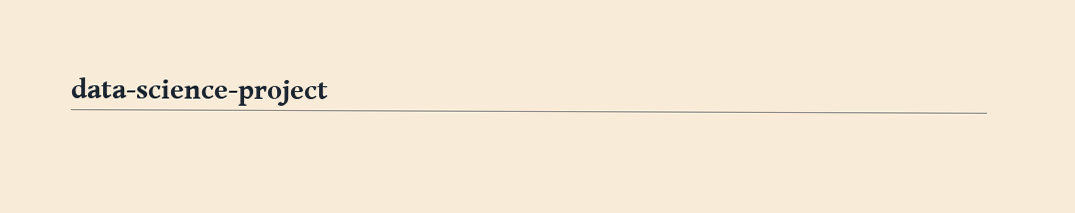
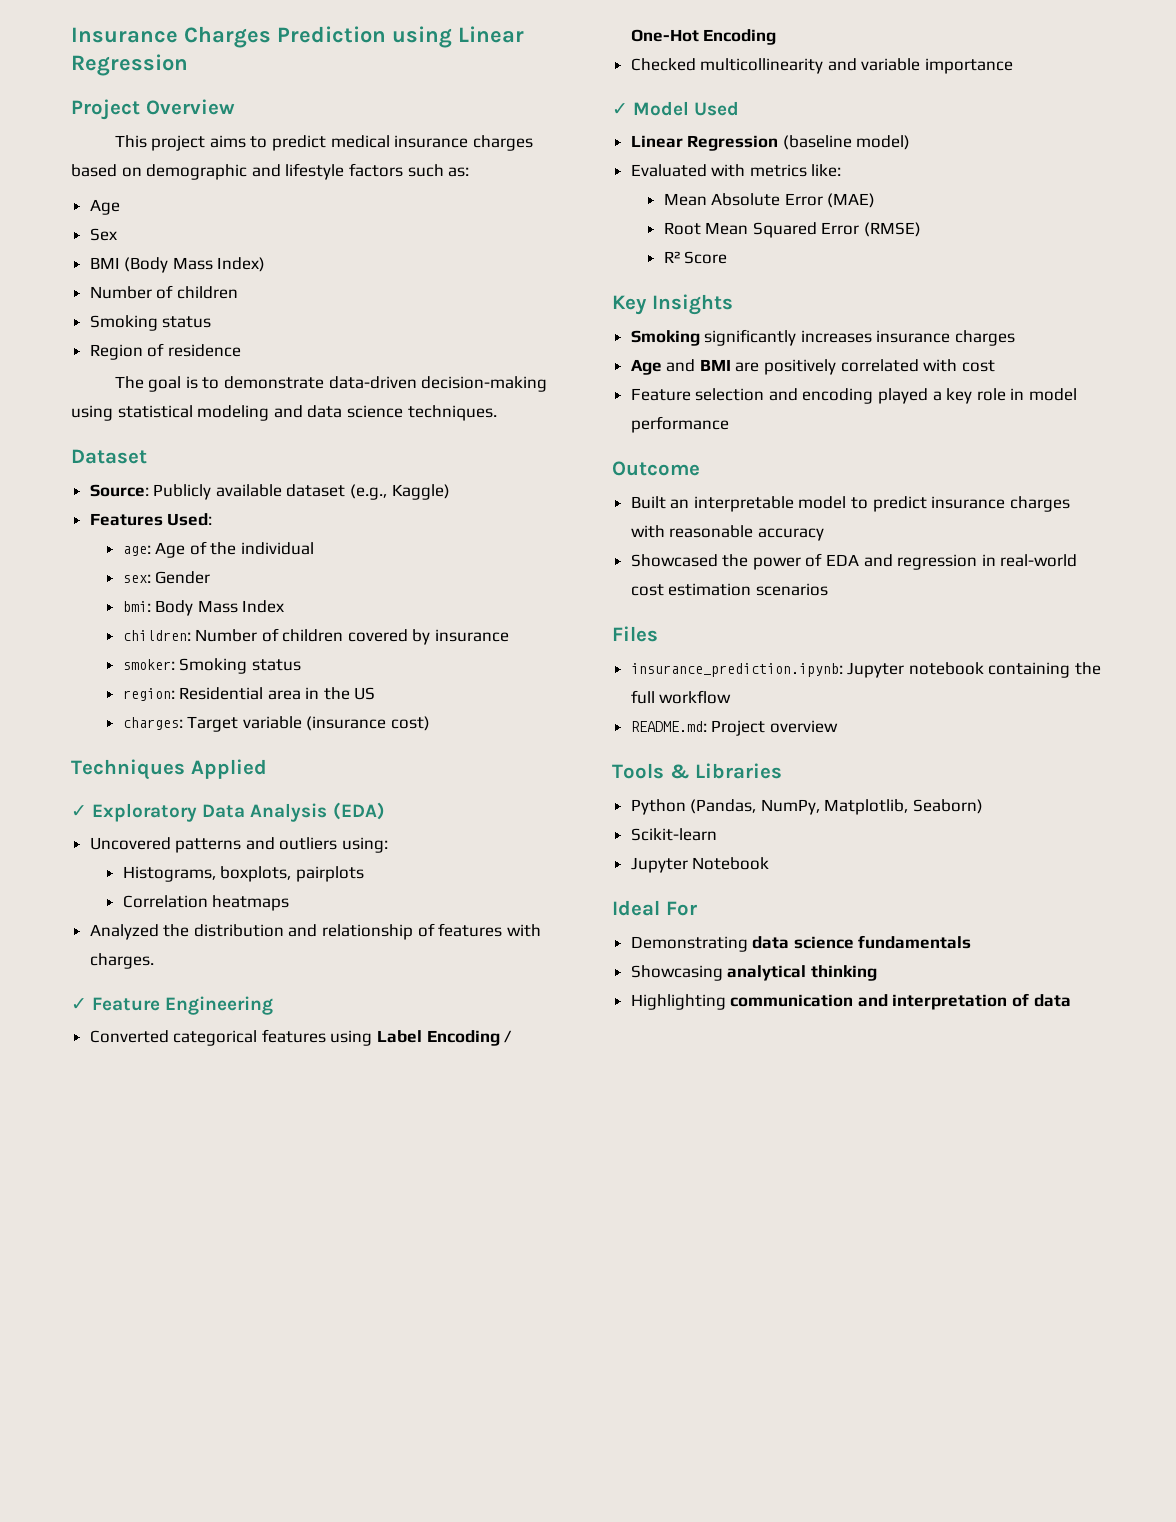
[71,77,329,107] data-science-project -> [71,26,524,48] [71,54,188,76] [71,99,235,120] [114,135,533,151] [71,163,470,180] [89,199,120,215] [89,228,117,241] [89,257,266,273] [89,285,238,299] [89,315,212,331] [89,343,241,360] [114,376,548,392] [71,405,497,421] [71,449,147,464] [89,484,450,500] [89,513,213,526] [122,541,314,558] [122,571,211,584] [122,600,285,616] [122,628,510,645] [122,658,301,674] [122,687,376,701] [122,716,430,732] [71,759,267,780] [71,802,385,822] [89,837,389,853] [122,866,364,882] [122,895,290,911] [89,923,541,940] [89,953,154,969] [71,996,274,1015] [89,1029,513,1046] [630,29,777,45] [630,58,1014,74] [612,101,740,116] [630,135,911,151] [630,164,842,177] [663,193,876,208] [663,222,921,238] [663,251,728,264] [612,294,733,315] [630,329,1016,346] [630,359,995,375] [630,388,1078,404] [630,416,729,433] [612,461,700,476] [630,496,1070,512] [630,525,824,541] [630,553,1078,570] [630,583,828,596] [612,626,658,642] [630,662,1102,678] [630,690,732,704] [630,720,838,736] [612,763,783,779] [630,799,984,815] [630,828,717,841] [630,857,770,873] [612,900,697,916] [630,935,972,952] [630,965,877,981] [630,993,1071,1010] Insurance Charges Prediction using Linear Regression // Project Overview // This project aims to predict medical insurance charges based on demographic and lifestyle factors such as: // Age // Sex // BMI (Body Mass Index) // Number of children // Smoking status // Region of residence // The goal is to demonstrate data-driven decision-making using statistical modeling and data science techniques. // Dataset // Source: Publicly available dataset (e.g., Kaggle) // Features Used: // age: Age of the individual // sex: Gender // bmi: Body Mass Index // children: Number of children covered by insurance // smoker: Smoking status // region: Residential area in the US // charges: Target variable (insurance cost) // Techniques Applied // ✓ Exploratory Data Analysis (EDA) // Uncovered patterns and outliers using: // Histograms, boxplots, pairplots // Correlation heatmaps // Analyzed the distribution and relationship of features with charges. // ✓ Feature Engineering // Converted categorical features using Label Encoding / One-Hot Encoding // Checked multicollinearity and variable importance // ✓ Model Used // Linear Regression (baseline model) // Evaluated with metrics like: // Mean Absolute Error (MAE) // Root Mean Squared Error (RMSE) // R² Score // Key Insights // Smoking significantly increases insurance charges // Age and BMI are positively correlated with cost // Feature selection and encoding played a key role in model performance // Outcome // Built an interpretable model to predict insurance charges with reasonable accuracy // Showcased the power of EDA and regression in real-world cost estimation scenarios // Files // insurance_prediction.ipynb: Jupyter notebook containing the full workflow // README.md: Project overview // Tools & Libraries // Python (Pandas, NumPy, Matplotlib, Seaborn) // Scikit-learn // Jupyter Notebook // Ideal For // Demonstrating data science fundamentals // Showcasing analytical thinking // Highlighting communication and interpretation of data

